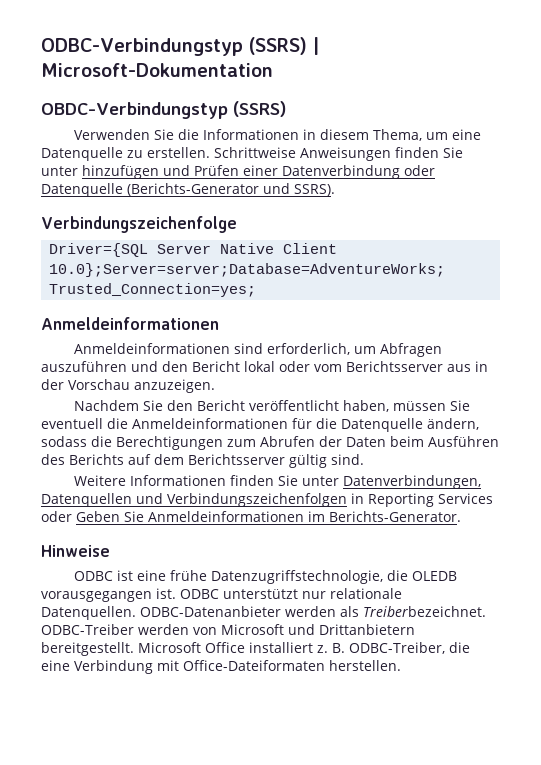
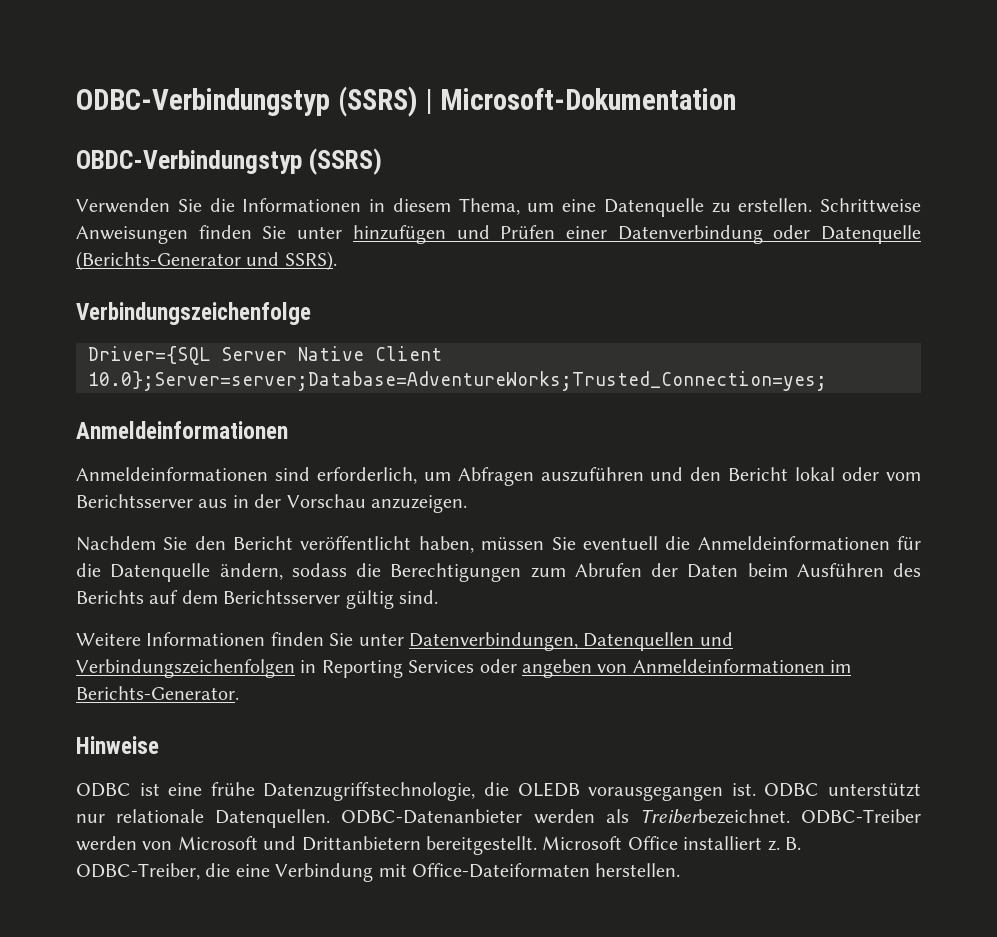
[76,511,144,522] Geben Sie -> [522,659,628,678] angeben von

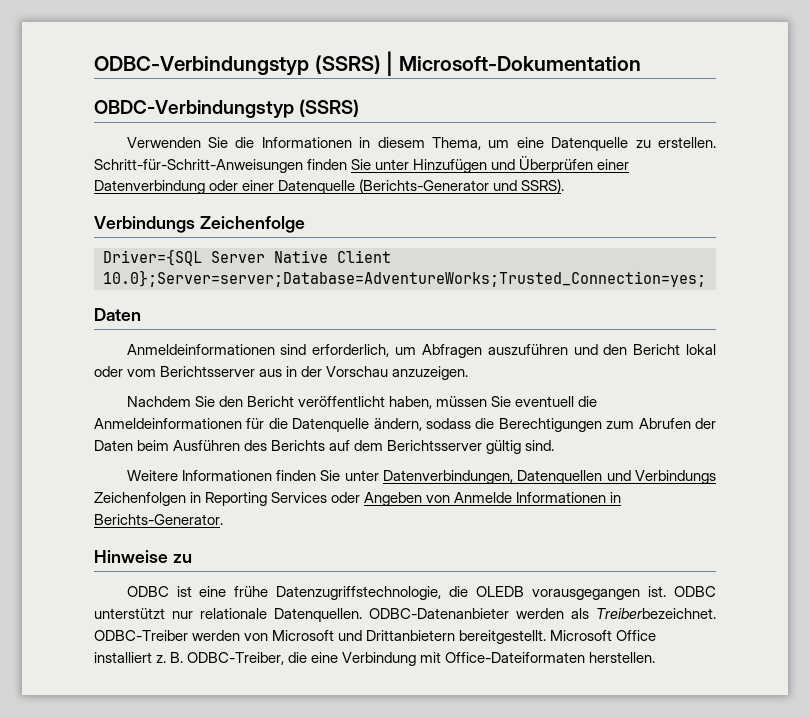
[820,198,921,213] [76,225,556,244] Schrittweise Anweisungen finden Sie unter hinzufügen und Prüfen -> [94,156,594,173] Schritt-für-Schritt-Anweisungen finden Sie unter Hinzufügen und Überprüfen
(811, 232) none -> [242,180,275,191] einer
[76,302,311,325] Verbindungszeichenfolge -> [94,216,305,233] Verbindungs Zeichenfolge
[76,421,288,439] Anmeldeinformationen -> [94,308,141,321] Daten
[76,659,295,678] Verbindungszeichenfolgen -> [635,470,717,484] [94,492,186,506] Verbindungs Zeichenfolgen
[522,659,852,678] angeben von Anmeldeinformationen im -> [364,492,622,506] Angeben von Anmelde Informationen in
(159, 745) none -> [172,554,192,563] zu

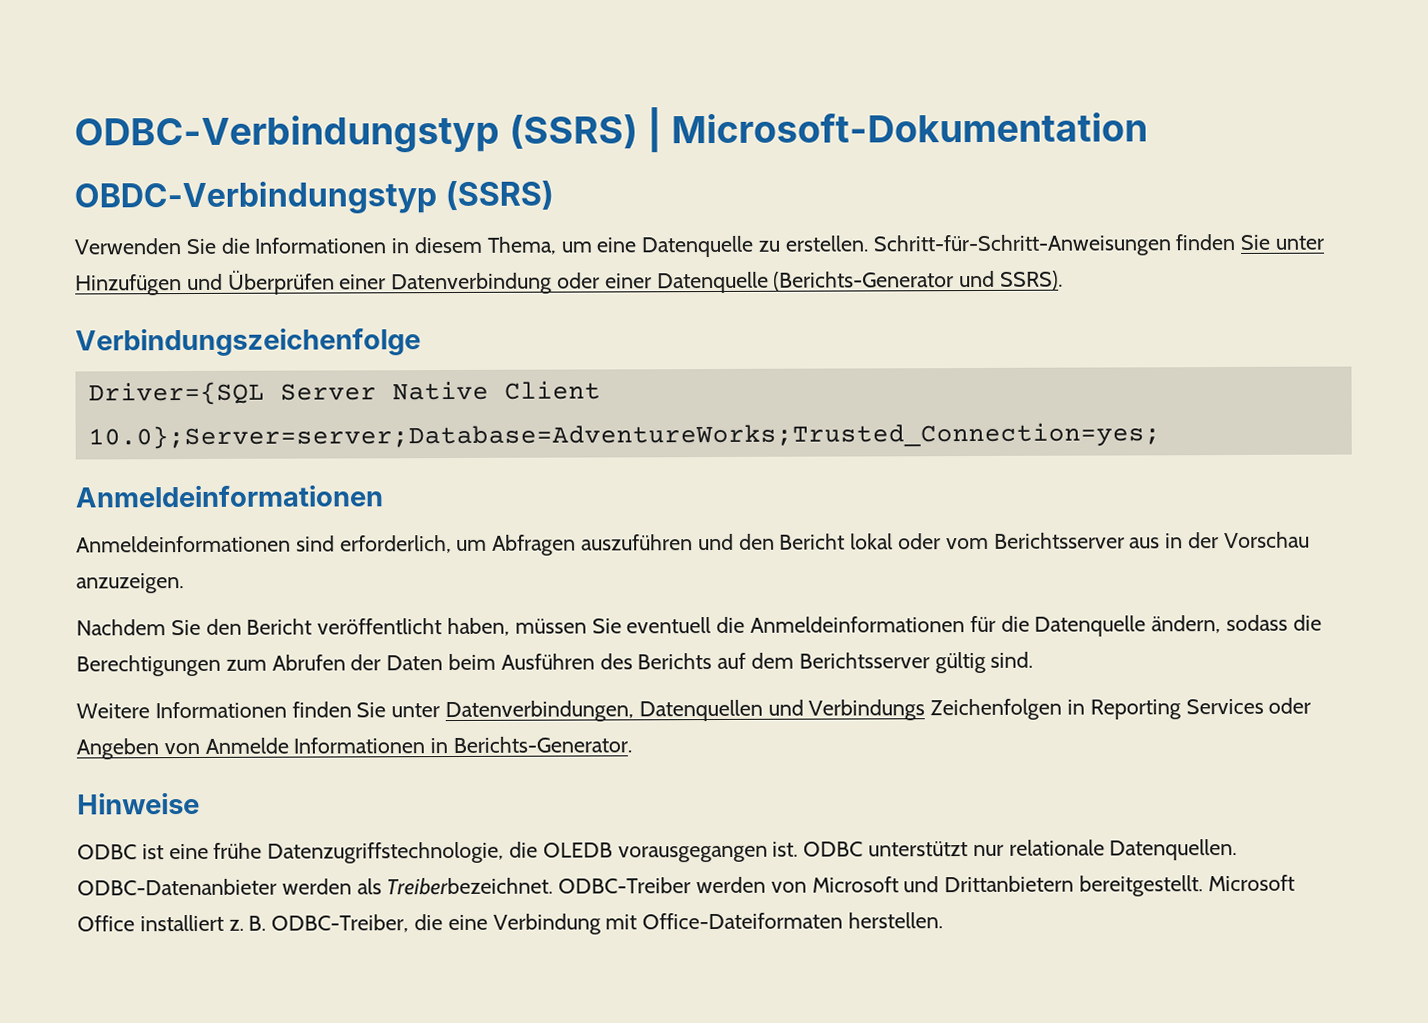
[94,216,305,233] Verbindungs Zeichenfolge -> [75,327,421,357] Verbindungszeichenfolge
[94,308,141,321] Daten -> [75,484,383,508] Anmeldeinformationen
[172,554,192,563] zu -> (200, 803) none

